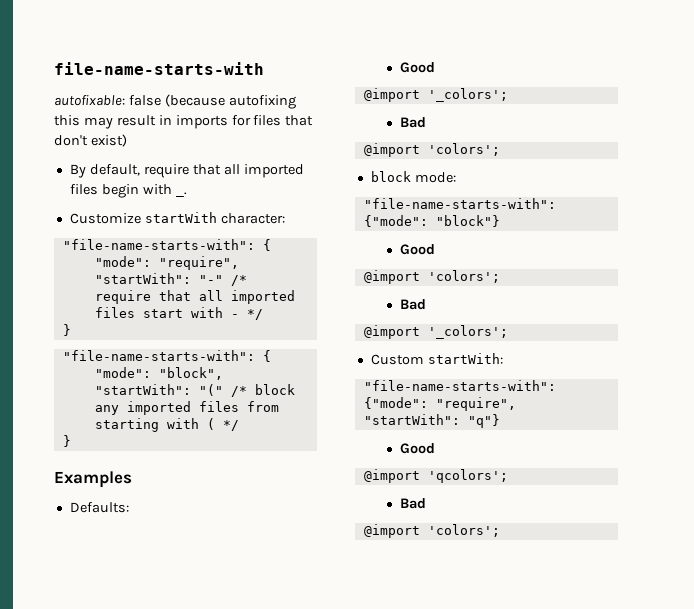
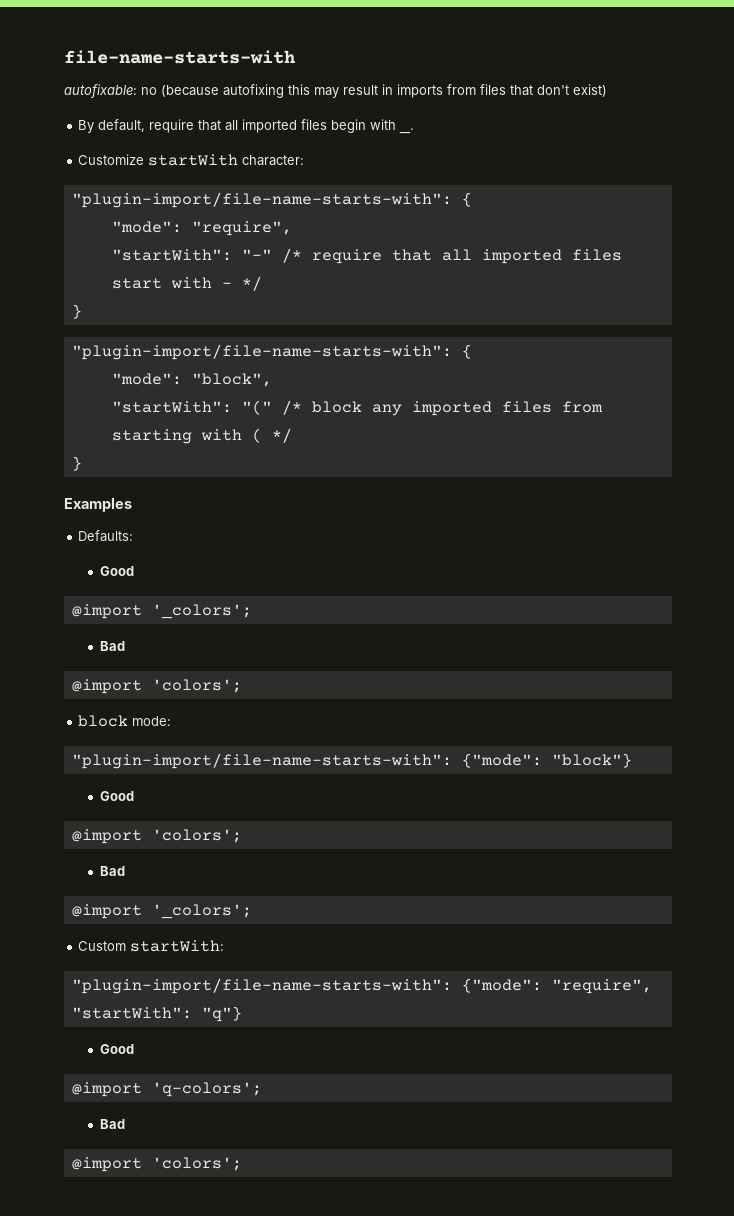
[128,95,161,106] false -> [141,87,157,95] no
[231,115,251,126] for -> [447,84,476,95] from
[62,239,255,250] "file-name-starts-with": -> [71,192,452,208] "plugin-import/file-name-starts-with":
[62,350,255,361] "file-name-starts-with": -> [71,344,452,360] "plugin-import/file-name-starts-with":
[363,198,556,209] "file-name-starts-with": -> [71,753,452,769] "plugin-import/file-name-starts-with":
[363,380,556,391] "file-name-starts-with": -> [71,978,452,994] "plugin-import/file-name-starts-with":
[427,469,508,483] 'qcolors'; -> [151,1082,262,1097] 'q-colors';

